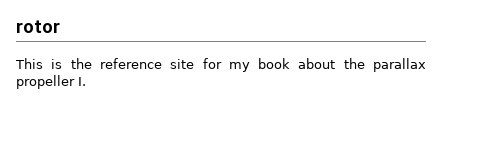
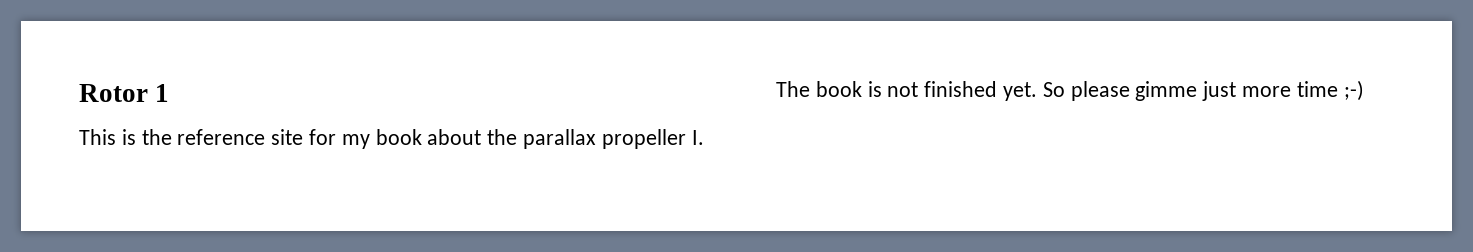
[16,20,60,33] rotor -> [79,84,170,102] Rotor 1
(86, 81) none -> [776,80,1364,101] The book is not finished yet. So please gimme just more time ;-)

